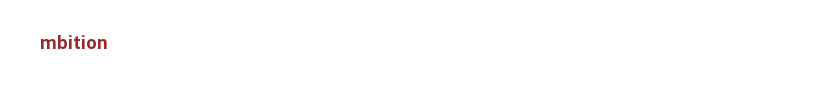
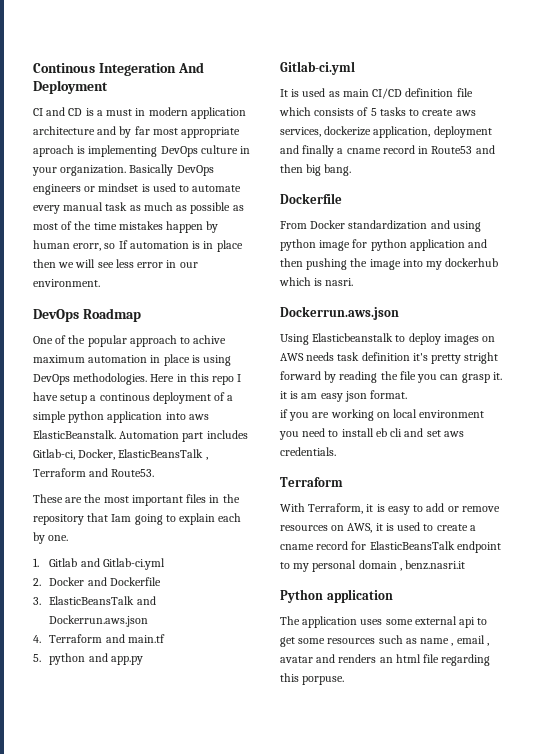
[40,35,108,49] mbition -> [33,62,204,76] [33,80,108,94] [33,107,246,119] [33,126,241,138] [33,145,251,157] [32,164,214,176] [33,183,242,195] [33,202,244,214] [33,221,219,233] [33,240,243,252] [33,259,198,268] [33,279,100,287] [33,308,141,322] [33,335,227,347] [33,354,232,366] [33,373,242,385] [33,392,234,404] [33,411,209,423] [33,430,248,442] [33,449,208,460] [33,468,155,477] [33,494,240,506] [33,513,242,525] [33,532,69,544] [33,558,165,570] [33,577,161,586] [33,596,156,605] [49,615,149,627] [33,634,165,643] [33,653,143,665] [280,61,355,75] [280,88,473,99] [279,107,476,116] [280,126,492,138] [280,145,495,157] [280,164,352,176] [280,193,342,204] [280,220,481,232] [280,239,488,251] [280,258,499,270] [279,277,354,286] [280,306,399,320] [280,333,496,345] [280,352,499,364] [280,371,502,383] [280,390,408,402] [280,409,485,421] [279,428,464,440] [280,447,336,456] [280,477,343,487] [280,503,500,515] [280,522,476,533] [280,541,501,553] [280,560,466,572] [280,589,393,603] [280,616,488,628] [280,635,489,647] [280,654,491,666] [280,673,345,685] Continous Integeration And Deployment // CI and CD is a must in modern application architecture and by far most appropriate aproach is implementing DevOps culture in your organization. Basically DevOps engineers or mindset is used to automate every manual task as much as possible as most of the time mistakes happen by human erorr, so If automation is in place then we will see less error in our environment. // DevOps Roadmap // One of the popular approach to achive maximum automation in place is using DevOps methodologies. Here in this repo I have setup a continous deployment of a simple python application into aws ElasticBeanstalk. Automation part includes Gitlab-ci, Docker, ElasticBeansTalk , Terraform and Route53. // These are the most important files in the repository that Iam going to explain each by one. // 1. Gitlab and Gitlab-ci.yml // 2. Docker and Dockerfile // 3. ElasticBeansTalk and Dockerrun.aws.json // 4. Terraform and main.tf // 5. python and app.py // Gitlab-ci.yml // It is used as main CI/CD definition file which consists of 5 tasks to create aws services, dockerize application, deployment and finally a cname record in Route53 and then big bang. // Dockerfile // From Docker standardization and using python image for python application and then pushing the image into my dockerhub which is nasri. // Dockerrun.aws.json // Using Elasticbeanstalk to deploy images on AWS needs task definition it's pretty stright forward by reading the file you can grasp it. it is am easy json format. // if you are working on local environment you need to install eb cli and set aws credentials. // Terraform // With Terraform, it is easy to add or remove resources on AWS, it is used to create a cname record for ElasticBeansTalk endpoint to my personal domain , benz.nasri.it // Python application // The application uses some external api to get some resources such as name , email , avatar and renders an html file regarding this porpuse.

